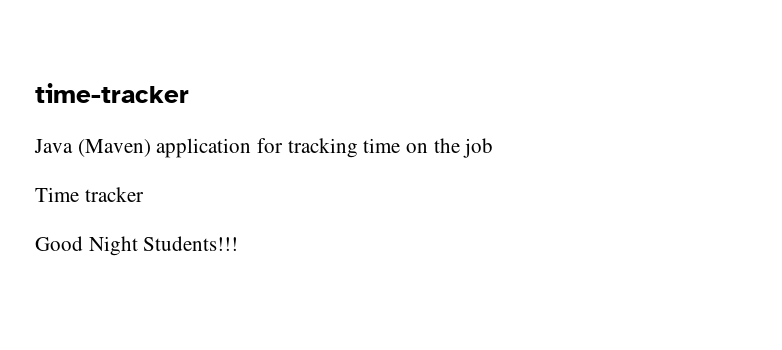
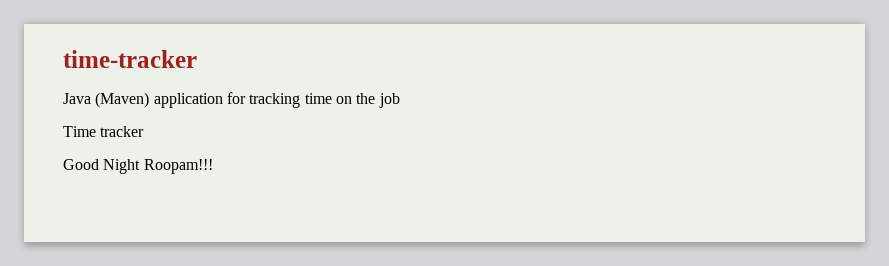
[143,236,239,251] Students!!! -> [143,159,213,174] Roopam!!!

